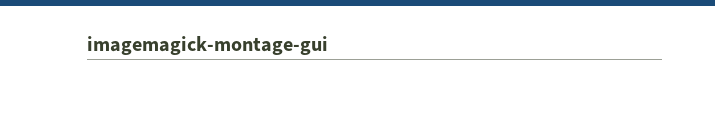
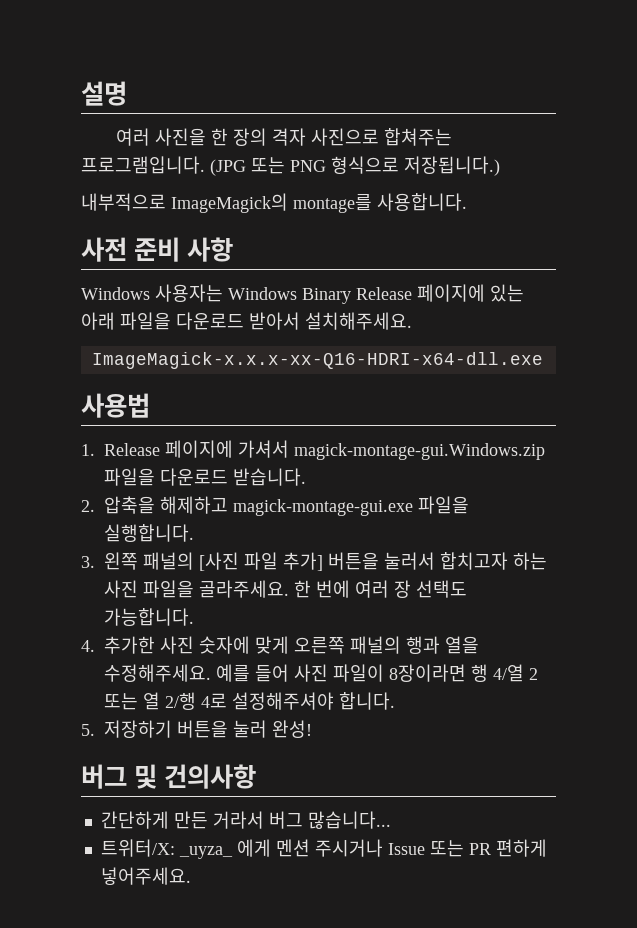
[87,36,328,55] imagemagick-montage-gui -> [81,81,127,106] [115,128,452,146] [81,156,500,176] [81,193,467,213] [81,237,233,262] [81,284,524,304] [81,312,412,330] [91,352,543,369] [81,393,150,418] [81,440,545,460] [104,468,306,486] [81,496,469,516] [104,524,194,542] [81,552,547,571] [104,580,467,598] [104,608,194,626] [81,636,479,654] [104,664,538,682] [104,692,395,710] [81,720,312,738] [81,764,256,789] [100,811,391,829] [100,839,547,859] [100,867,191,885] 설명 // 여러 사진을 한 장의 격자 사진으로 합쳐주는 프로그램입니다. (JPG 또는 PNG 형식으로 저장됩니다.) // 내부적으로 ImageMagick의 montage를 사용합니다. // 사전 준비 사항 // Windows 사용자는 Windows Binary Release 페이지에 있는 아래 파일을 다운로드 받아서 설치해주세요. // ImageMagick-x.x.x-xx-Q16-HDRI-x64-dll.exe // 사용법 // 1. Release 페이지에 가셔서 magick-montage-gui.Windows.zip 파일을 다운로드 받습니다. // 2. 압축을 해제하고 magick-montage-gui.exe 파일을 실행합니다. // 3. 왼쪽 패널의 [사진 파일 추가] 버튼을 눌러서 합치고자 하는 사진 파일을 골라주세요. 한 번에 여러 장 선택도 가능합니다. // 4. 추가한 사진 숫자에 맞게 오른쪽 패널의 행과 열을 수정해주세요. 예를 들어 사진 파일이 8장이라면 행 4/열 2 또는 열 2/행 4로 설정해주셔야 합니다. // 5. 저장하기 버튼을 눌러 완성! // 버그 및 건의사항 // 간단하게 만든 거라서 버그 많습니다... // 트위터/X: _uyza_ 에게 멘션 주시거나 Issue 또는 PR 편하게 넣어주세요.

